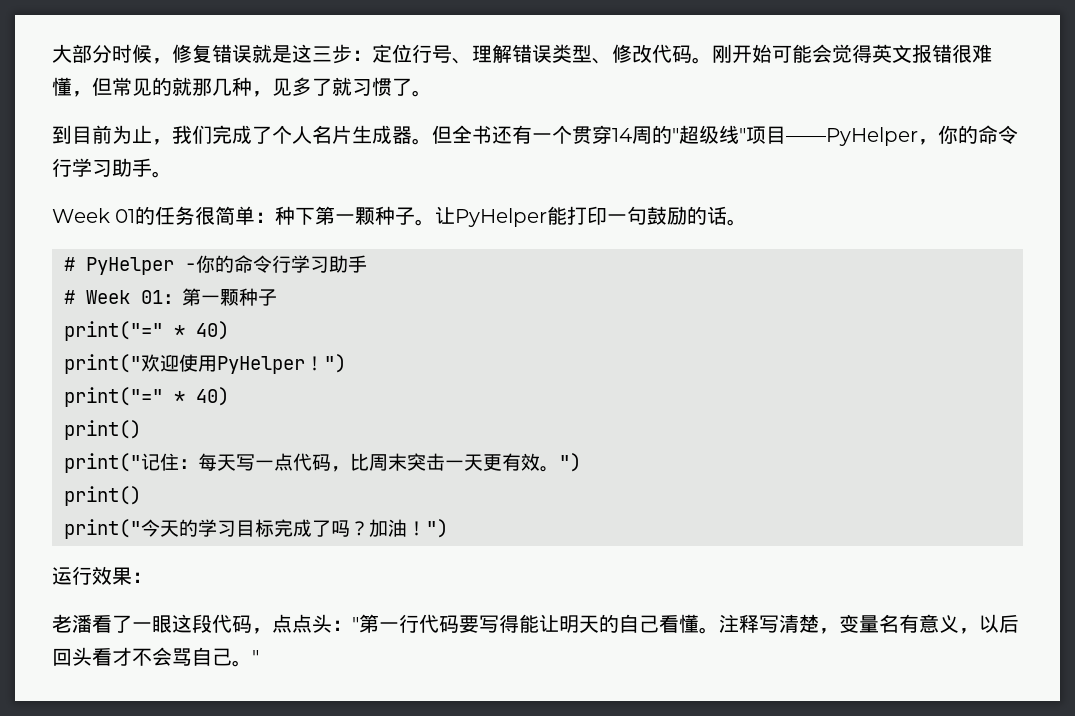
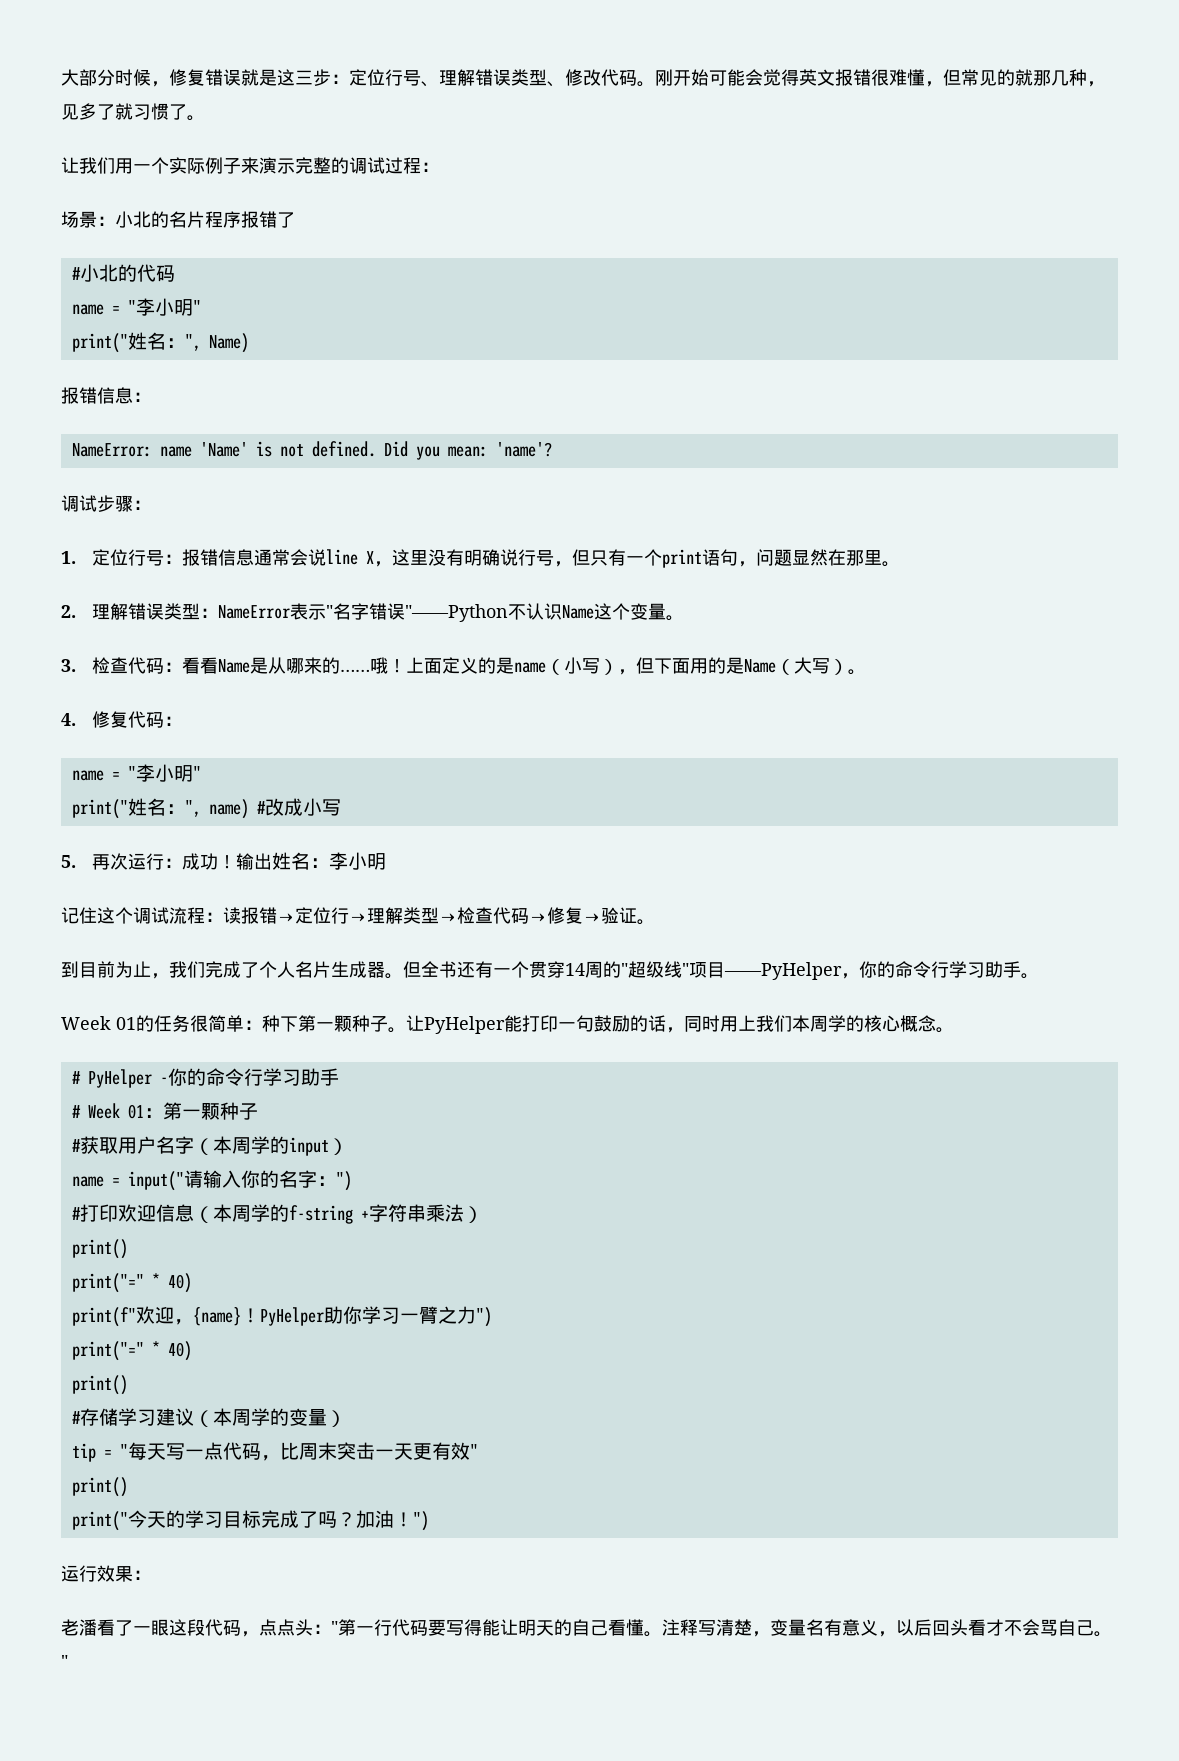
(432, 93) none -> [61,157,439,174] [61,211,295,228] [71,264,175,282] [71,298,201,316] [71,332,249,353] [61,387,151,404] [71,441,552,460] [61,495,151,512] [61,549,900,568] [61,603,684,622] [61,657,866,675] [61,711,182,728] [71,764,201,782] [71,798,341,819] [61,852,386,870] [61,907,655,925] // 让我们用一个实际例子来演示完整的调试过程： // 场景：小北的名片程序报错了 // #小北的代码 // name = "李小明" // print("姓名：", Name) // 报错信息： // NameError: name 'Name' is not defined. Did you mean: 'name'? // 调试步骤： // 1.定位行号：报错信息通常会说line X，这里没有明确说行号，但只有一个print语句，问题显然在那里。 // 2.理解错误类型：NameError表示"名字错误"——Python不认识Name这个变量。 // 3.检查代码：看看Name是从哪来的……哦！上面定义的是name（小写），但下面用的是Name（大写）。 // 4.修复代码： // name = "李小明" // print("姓名：", name) #改成小写 // 5.再次运行：成功！输出姓名：李小明 // 记住这个调试流程：读报错→定位行→理解类型→检查代码→修复→验证。
(728, 215) none -> [666,1015,936,1033] ，同时用上我们本周学的核心概念
[64,321,229,341] [64,354,324,374] print("=" * 40) // print("欢迎使用PyHelper！ -> [71,1136,348,1156] [71,1170,352,1191] [71,1204,483,1224] [71,1239,128,1259] [71,1273,192,1293] [71,1306,476,1327] #获取用户名字（本周学的input） // name = input("请输入你的名字：") // #打印欢迎信息（本周学的f-string +字符串乘法） // print() // print("=" * 40) // print(f"欢迎，{name}！PyHelper助你学习一臂之力
[64,453,198,473] print("记住： -> [71,1408,346,1427] [71,1443,128,1462] #存储学习建议（本周学的变量） // tip = "
[540,453,581,472] 。") -> [469,1444,478,1458] "

